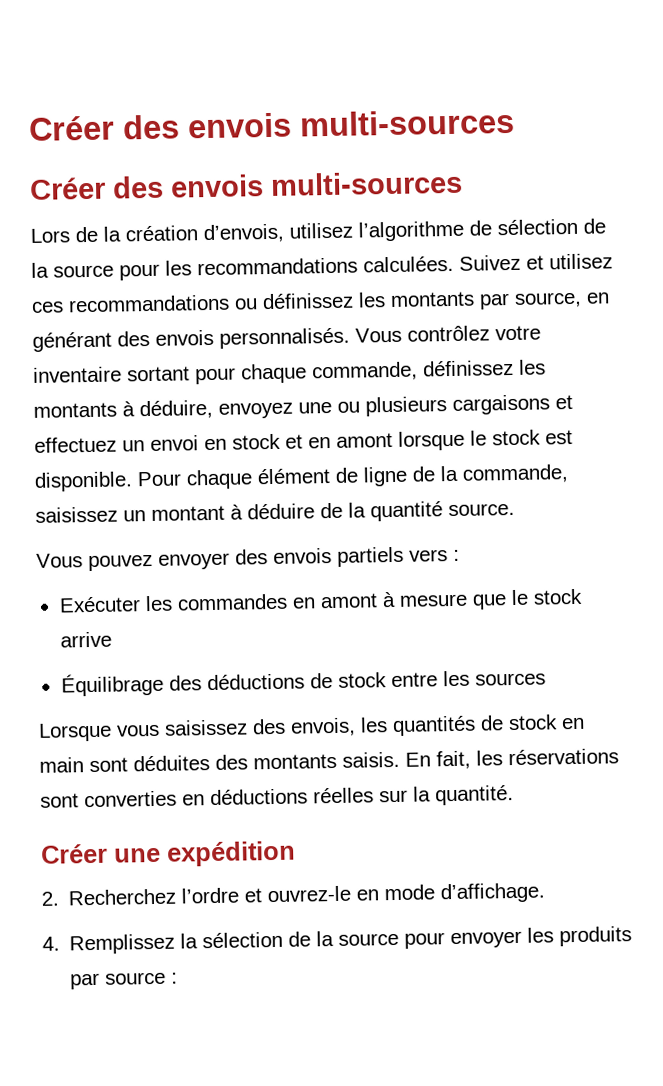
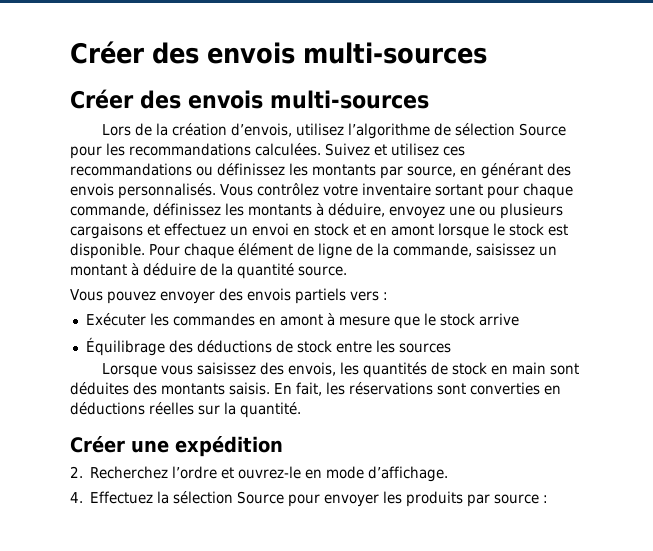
[583,218,606,234] [31,262,114,278] de la source -> [519,123,567,136] Source
[69,933,176,955] Remplissez -> [90,491,154,504] Effectuez
[288,931,400,947] de la source -> [237,491,285,504] Source

